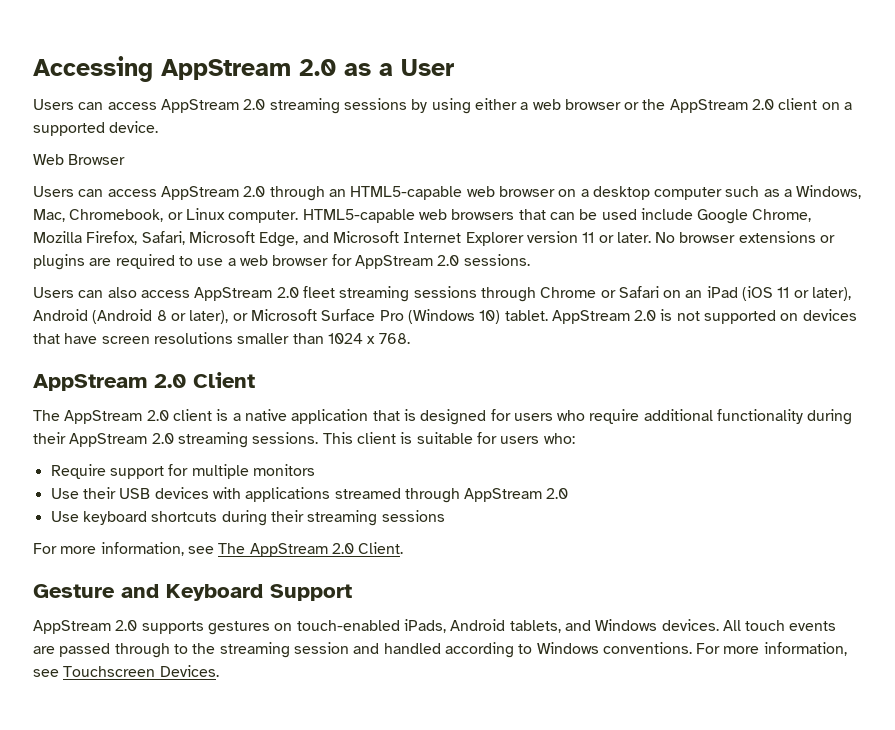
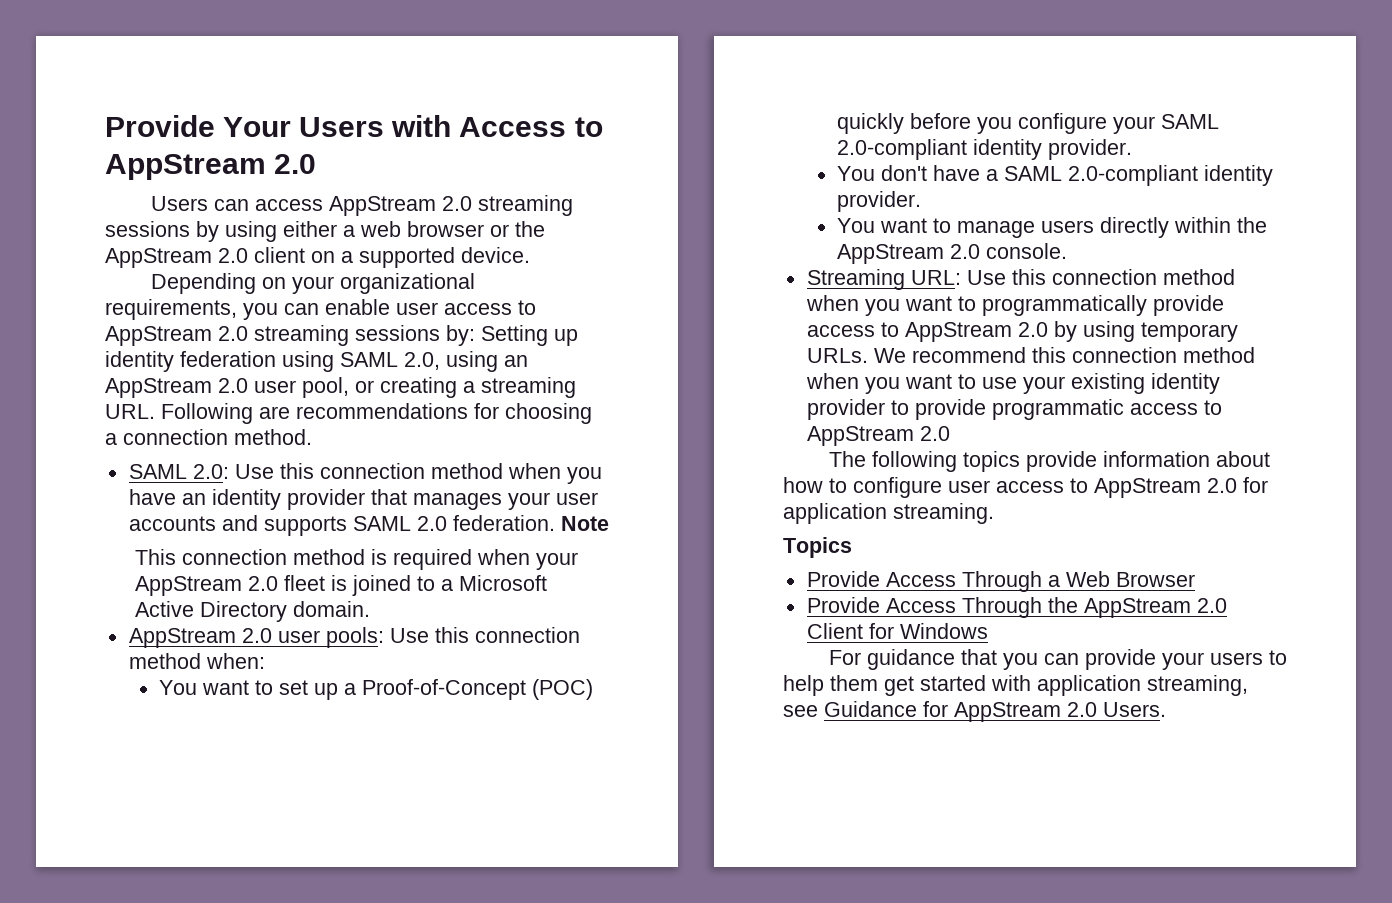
[33,56,454,82] Accessing AppStream 2.0 as a User -> [105,115,603,137] [105,154,317,180] Provide Your Users with Access to AppStream 2.0
[33,154,126,165] [33,185,862,201] [33,208,812,224] [33,231,836,247] [33,254,530,270] [33,286,852,302] [33,309,857,324] [33,332,410,344] [33,372,255,391] [33,409,853,425] [33,432,575,448] [50,464,315,479] [50,487,569,503] [50,510,445,526] [33,542,404,557] [33,584,352,601] [33,619,837,635] [33,642,847,658] [33,665,219,677] Web Browser // Users can access AppStream 2.0 through an HTML5-capable web browser on a desktop computer such as a Windows, Mac, Chromebook, or Linux computer. HTML5-capable web browsers that can be used include Google Chrome, Mozilla Firefox, Safari, Microsoft Edge, and Microsoft Internet Explorer version 11 or later. No browser extensions or plugins are required to use a web browser for AppStream 2.0 sessions. // Users can also access AppStream 2.0 fleet streaming sessions through Chrome or Safari on an iPad (iOS 11 or later), Android (Android 8 or later), or Microsoft Surface Pro (Windows 10) tablet. AppStream 2.0 is not supported on devices that have screen resolutions smaller than 1024 x 768. // AppStream 2.0 Client // The AppStream 2.0 client is a native application that is designed for users who require additional functionality during their AppStream 2.0 streaming sessions. This client is suitable for users who: // Require support for multiple monitors // Use their USB devices with applications streamed through AppStream 2.0 // Use keyboard shortcuts during their streaming sessions // For more information, see The AppStream 2.0 Client. // Gesture and Keyboard Support // AppStream 2.0 supports gestures on touch-enabled iPads, Android tablets, and Windows devices. All touch events are passed through to the streaming session and handled according to Windows conventions. For more information, see Touchscreen Devices. -> [150,273,475,294] [105,299,536,320] [105,325,578,346] [105,351,528,372] [105,377,576,398] [105,403,592,424] [105,429,312,445] [128,463,602,484] [128,489,598,510] [128,515,609,536] [135,549,579,570] [135,575,548,596] [135,601,371,622] [128,627,580,648] [128,653,265,669] [159,679,594,700] [837,113,1220,134] [837,139,1133,160] [837,165,1274,186] [837,191,922,212] [837,217,1268,238] [837,243,1068,264] [806,269,1235,290] [805,295,1224,316] [806,321,1238,342] [806,347,1255,363] [805,373,1220,394] [806,399,1222,420] [806,426,950,446] [828,451,1270,472] [783,477,1268,498] [783,503,994,524] [783,537,852,558] [806,571,1195,592] [806,597,1227,618] [806,623,988,639] [828,649,1287,670] [783,675,1248,696] [783,701,1166,722] Depending on your organizational requirements, you can enable user access to AppStream 2.0 streaming sessions by: Setting up identity federation using SAML 2.0, using an AppStream 2.0 user pool, or creating a streaming URL. Following are recommendations for choosing a connection method. // SAML 2.0: Use this connection method when you have an identity provider that manages your user accounts and supports SAML 2.0 federation. Note // This connection method is required when your AppStream 2.0 fleet is joined to a Microsoft Active Directory domain. // AppStream 2.0 user pools: Use this connection method when: // You want to set up a Proof-of-Concept (POC) quickly before you configure your SAML 2.0-compliant identity provider. // You don't have a SAML 2.0-compliant identity provider. // You want to manage users directly within the AppStream 2.0 console. // Streaming URL: Use this connection method when you want to programmatically provide access to AppStream 2.0 by using temporary URLs. We recommend this connection method when you want to use your existing identity provider to provide programmatic access to AppStream 2.0 // The following topics provide information about how to configure user access to AppStream 2.0 for application streaming. // Topics // Provide Access Through a Web Browser // Provide Access Through the AppStream 2.0 Client for Windows // For guidance that you can provide your users to help them get started with application streaming, see Guidance for AppStream 2.0 Users.

